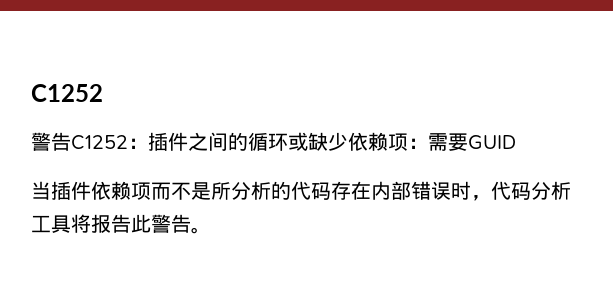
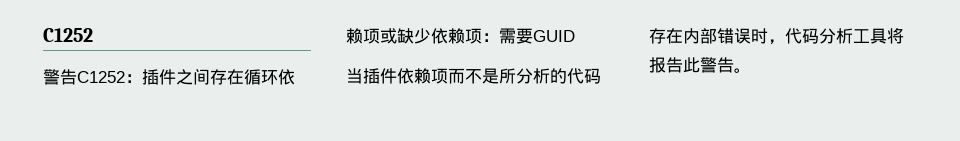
[228,132,288,151] 的循环 -> [210,69,295,85] [346,28,380,44] 存在循环依赖项

